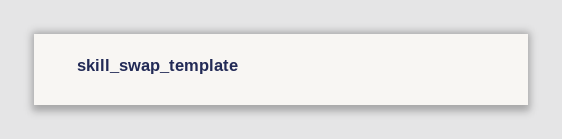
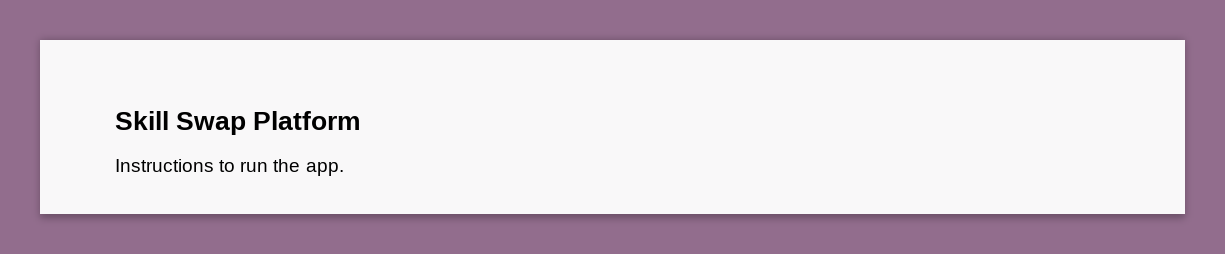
[77,59,238,74] skill_swap_template -> [115,111,362,135] [115,159,344,176] Skill Swap Platform // Instructions to run the app.

